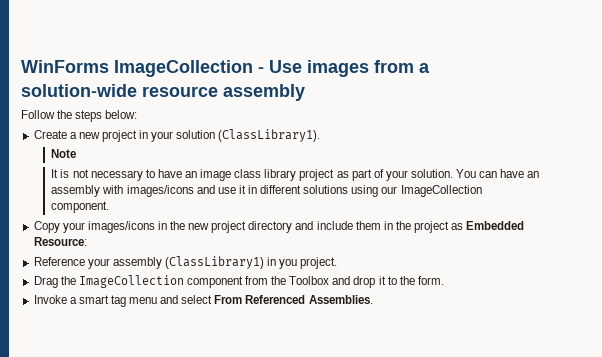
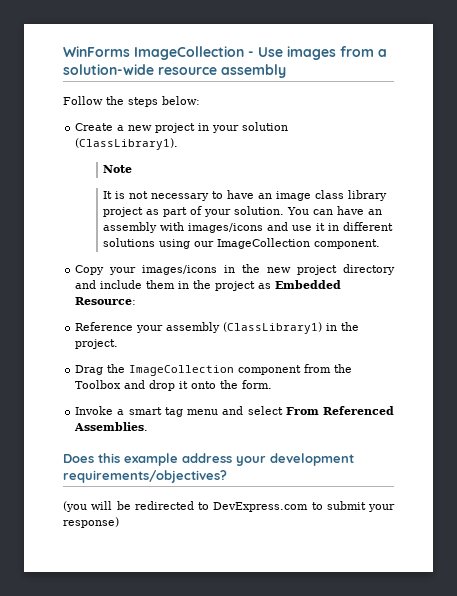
[279,259,298,269] you -> [341,322,360,331] the
[387,276,397,285] to -> [191,381,217,389] onto
(373, 299) none -> [63,453,354,466] [63,470,227,483] [63,501,395,512] [63,517,119,528] // Does this example address your development requirements/objectives? // (you will be redirected to DevExpress.com to submit your response)

